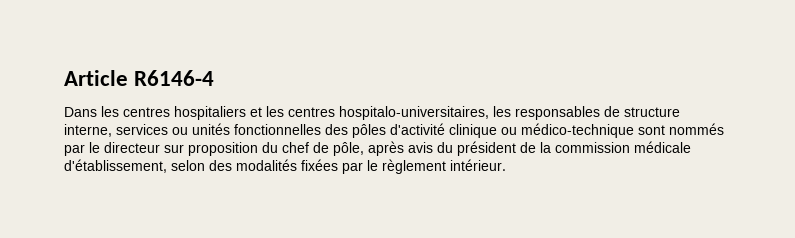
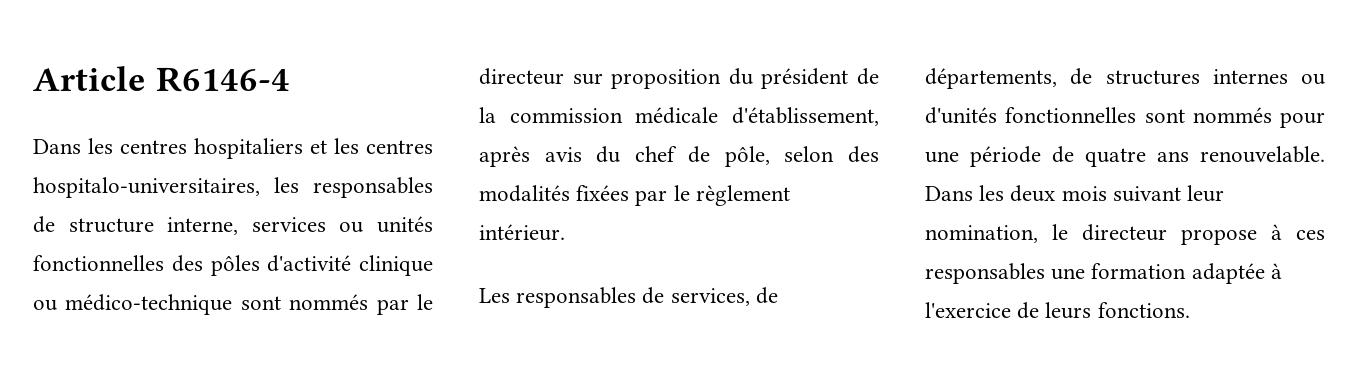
[282,141,453,156] chef de pôle, après avis du -> (753, 76) none
(167, 166) none -> [479,146,770,167] après avis du chef de pôle,
(506, 165) none -> [479,287,778,308] [925,68,1325,89] [925,107,1325,128] [925,146,1325,167] [925,185,1225,202] [925,224,1325,245] [925,263,1282,284] [925,302,1190,319] // Les responsables de services, de départements, de structures internes ou d'unités fonctionnelles sont nommés pour une période de quatre ans renouvelable. Dans les deux mois suivant leur nomination, le directeur propose à ces responsables une formation adaptée à l'exercice de leurs fonctions.

